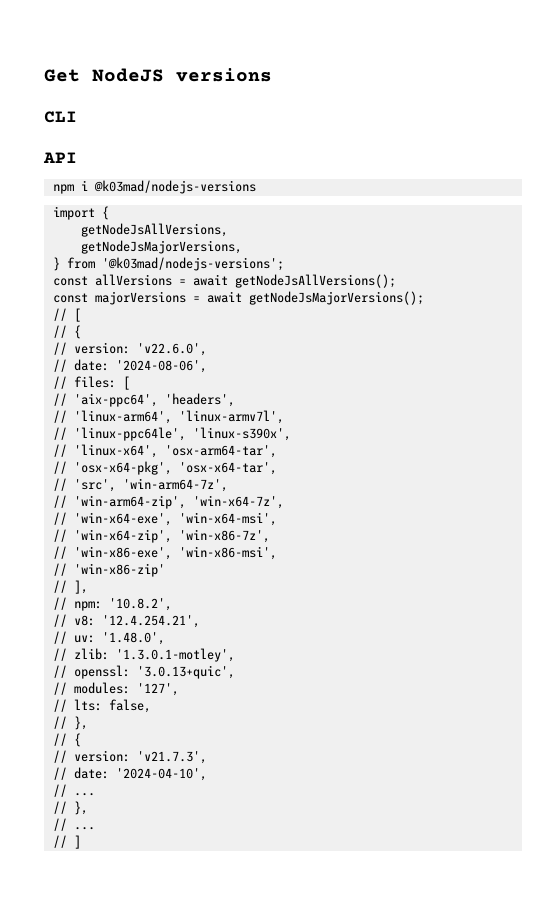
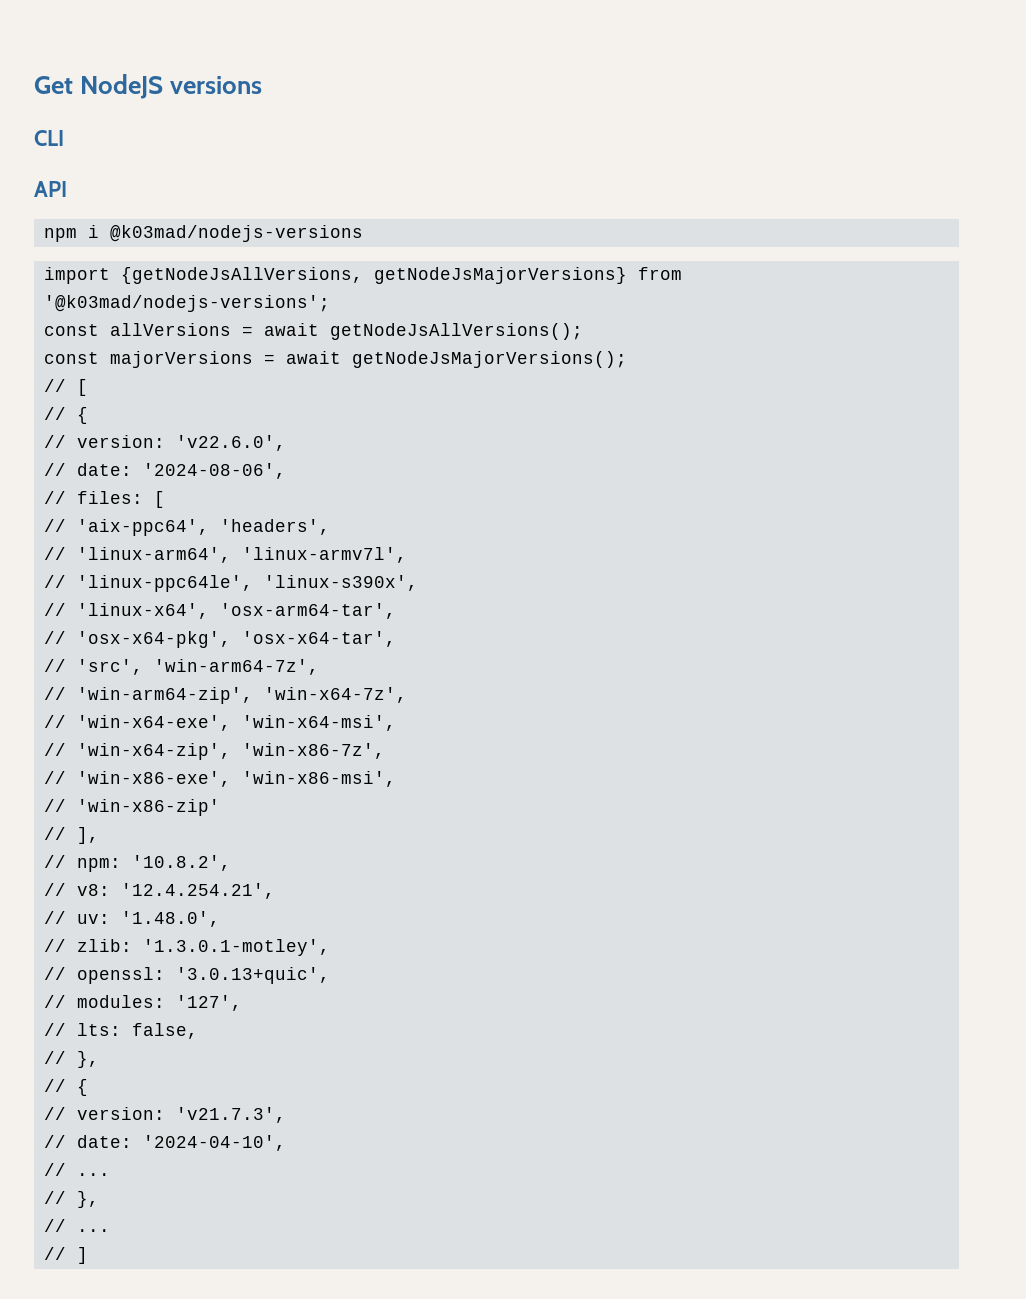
[102,206,110,220] [81,223,229,237] [81,240,243,254] [53,257,61,271] { // getNodeJsAllVersions, // getNodeJsMajorVersions, // } -> [120,267,627,284] {getNodeJsAllVersions, getNodeJsMajorVersions}

